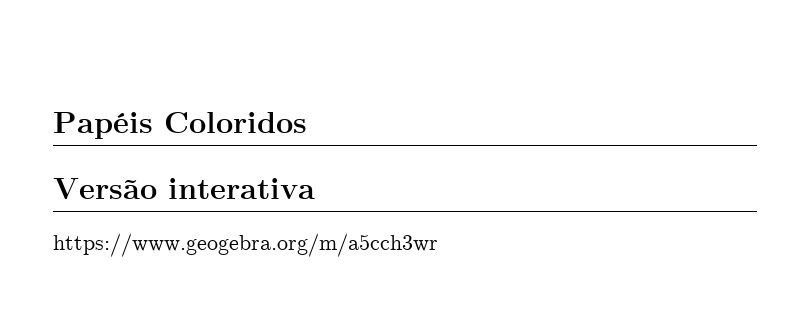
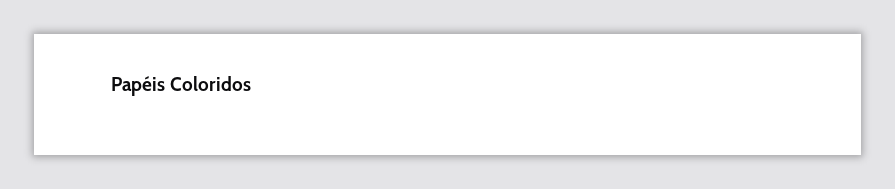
[53,178,315,199] [53,233,438,257] // Versão interativa // https://www.geogebra.org/m/a5cch3wr -> (252, 83) none

